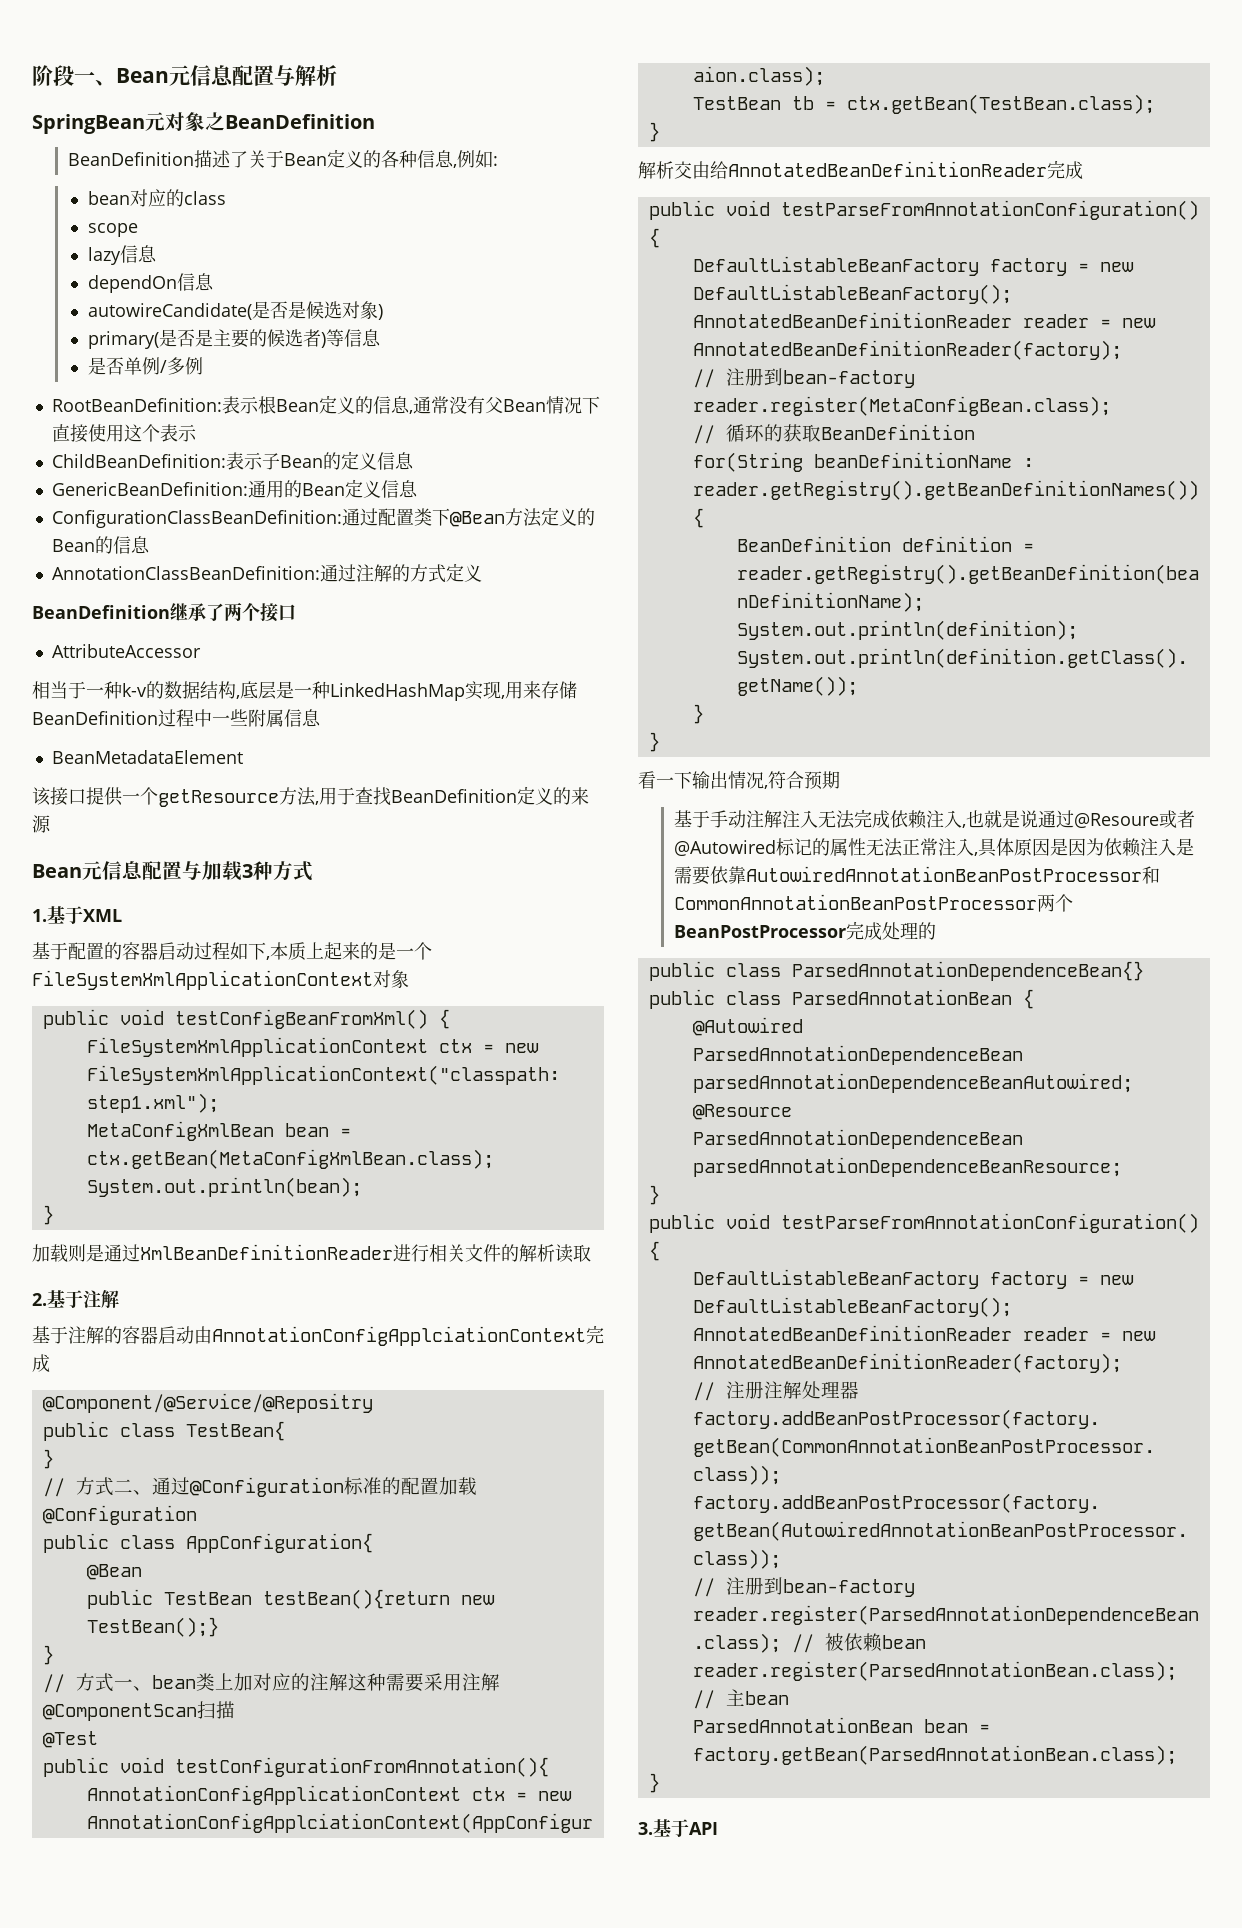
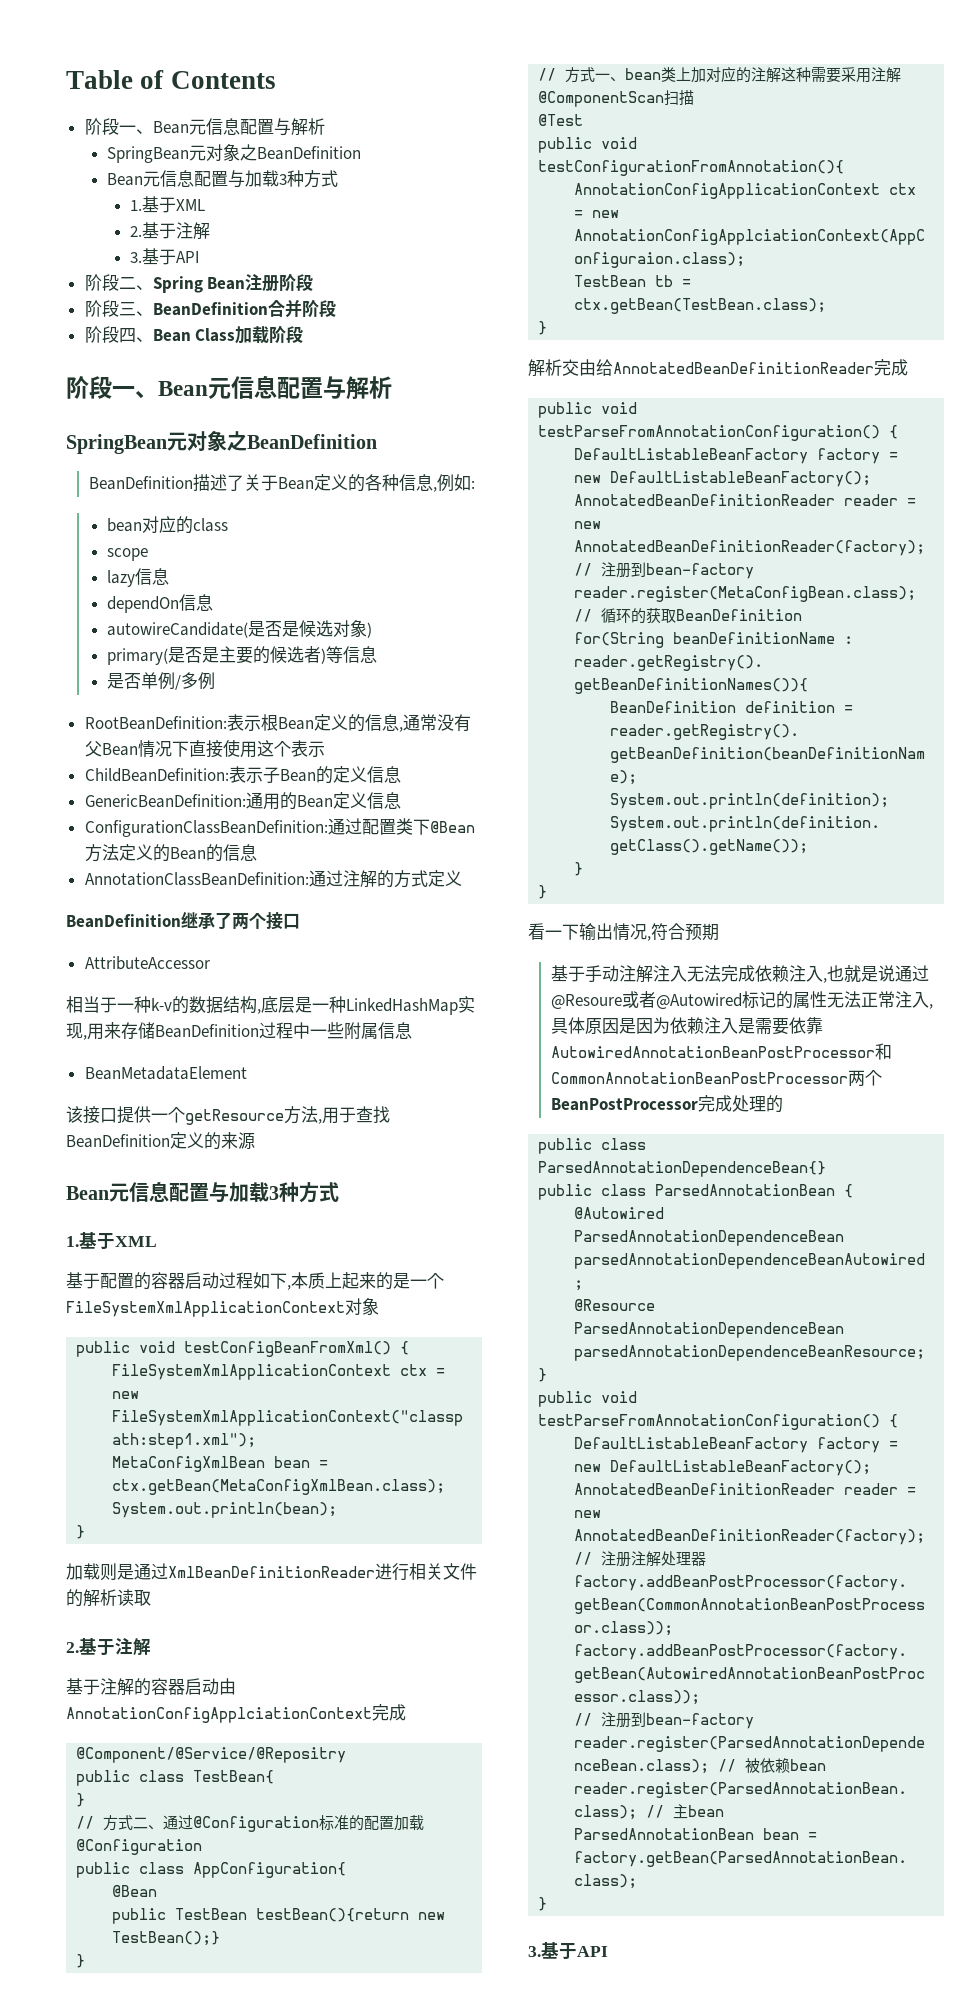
(32, 75) none -> [66,70,276,89] [84,118,325,136] [107,144,362,163] [107,170,339,188] [130,196,206,213] [130,222,211,240] [130,248,200,265] [84,273,314,293] [84,299,336,318] [84,325,304,344] Table of Contents // 阶段一、Bean元信息配置与解析 // SpringBean元对象之BeanDefinition // Bean元信息配置与加载3种方式 // 1.基于XML // 2.基于注解 // 3.基于API // 阶段二、Spring Bean注册阶段 // 阶段三、BeanDefinition合并阶段 // 阶段四、Bean Class加载阶段 //

